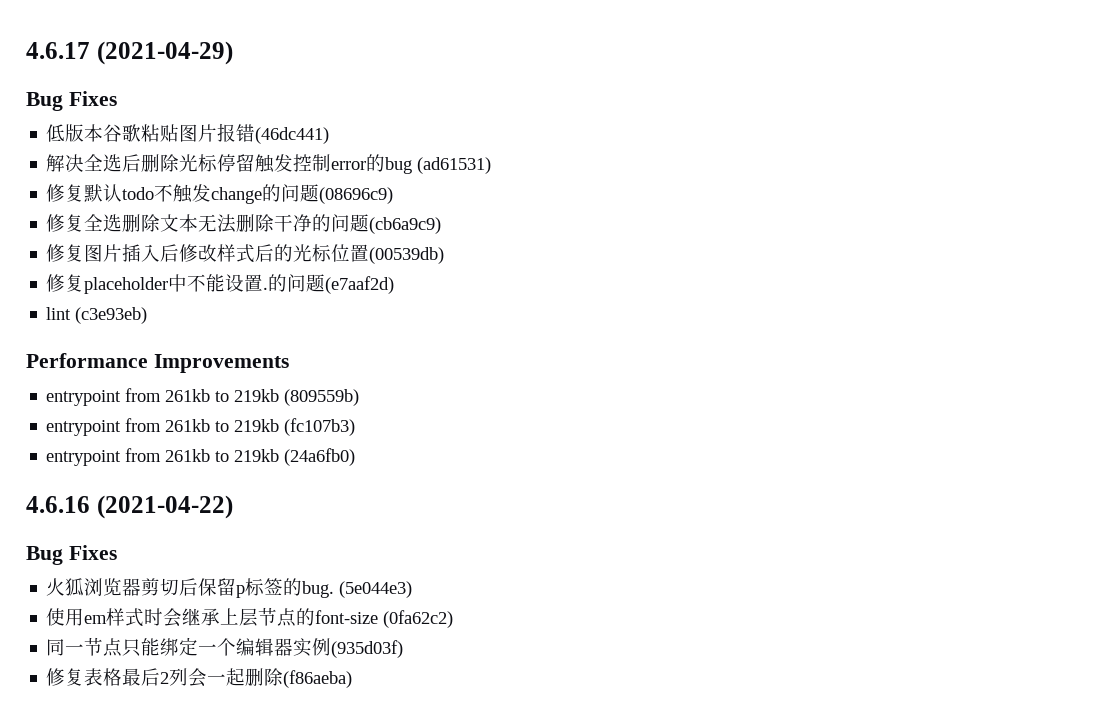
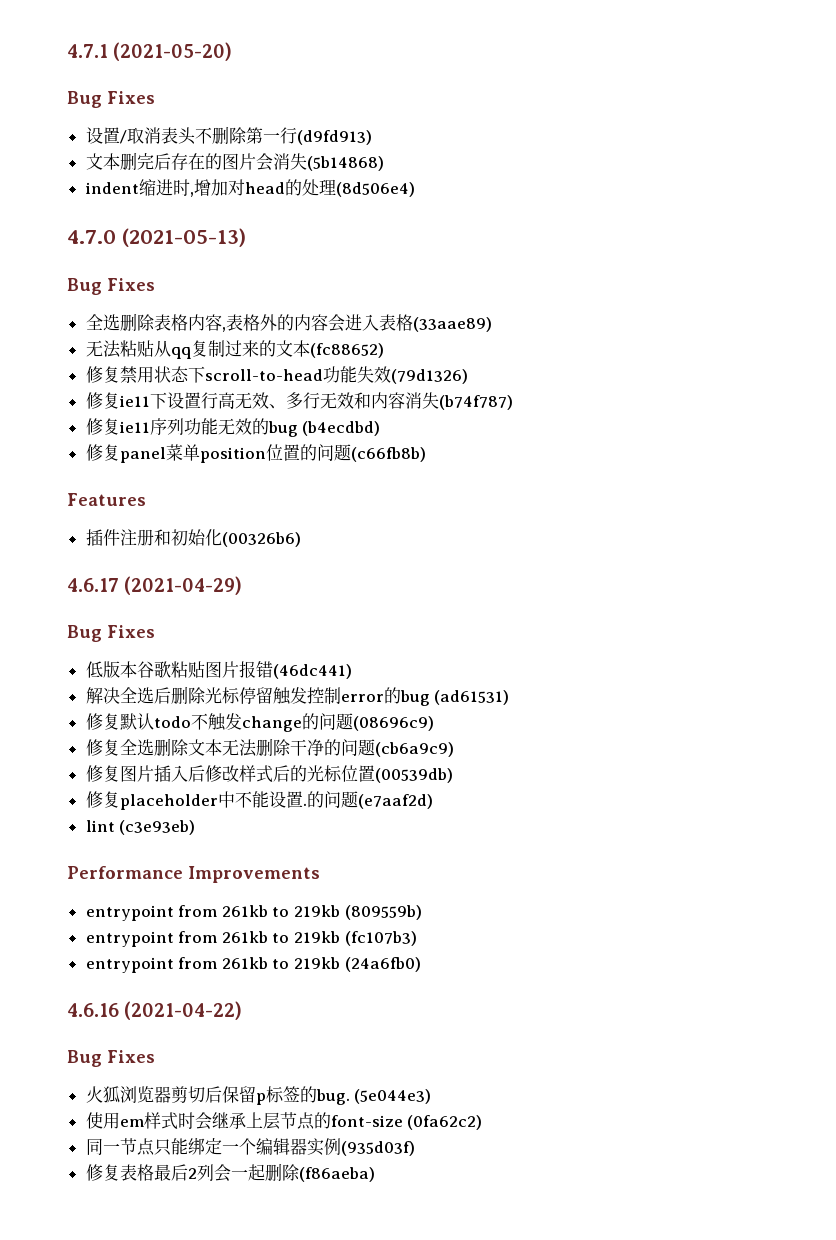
(26, 50) none -> [67,42,233,61] [67,91,155,108] [85,126,372,145] [85,152,384,171] [84,179,415,197] [67,228,246,247] [67,278,155,295] [85,313,492,332] [85,340,384,359] [85,366,468,384] [85,392,513,410] [85,418,381,437] [85,444,426,463] [67,493,146,506] [85,529,301,547] 4.7.1 (2021-05-20) // Bug Fixes // 设置/取消表头不删除第一行(d9fd913) // 文本删完后存在的图片会消失(5b14868) // indent缩进时,增加对head的处理(8d506e4) // 4.7.0 (2021-05-13) // Bug Fixes // 全选删除表格内容,表格外的内容会进入表格(33aae89) // 无法粘贴从qq复制过来的文本(fc88652) // 修复禁用状态下scroll-to-head功能失效(79d1326) // 修复ie11下设置行高无效、多行无效和内容消失(b74f787) // 修复ie11序列功能无效的bug (b4ecdbd) // 修复panel菜单position位置的问题(c66fb8b) // Features // 插件注册和初始化(00326b6) //

